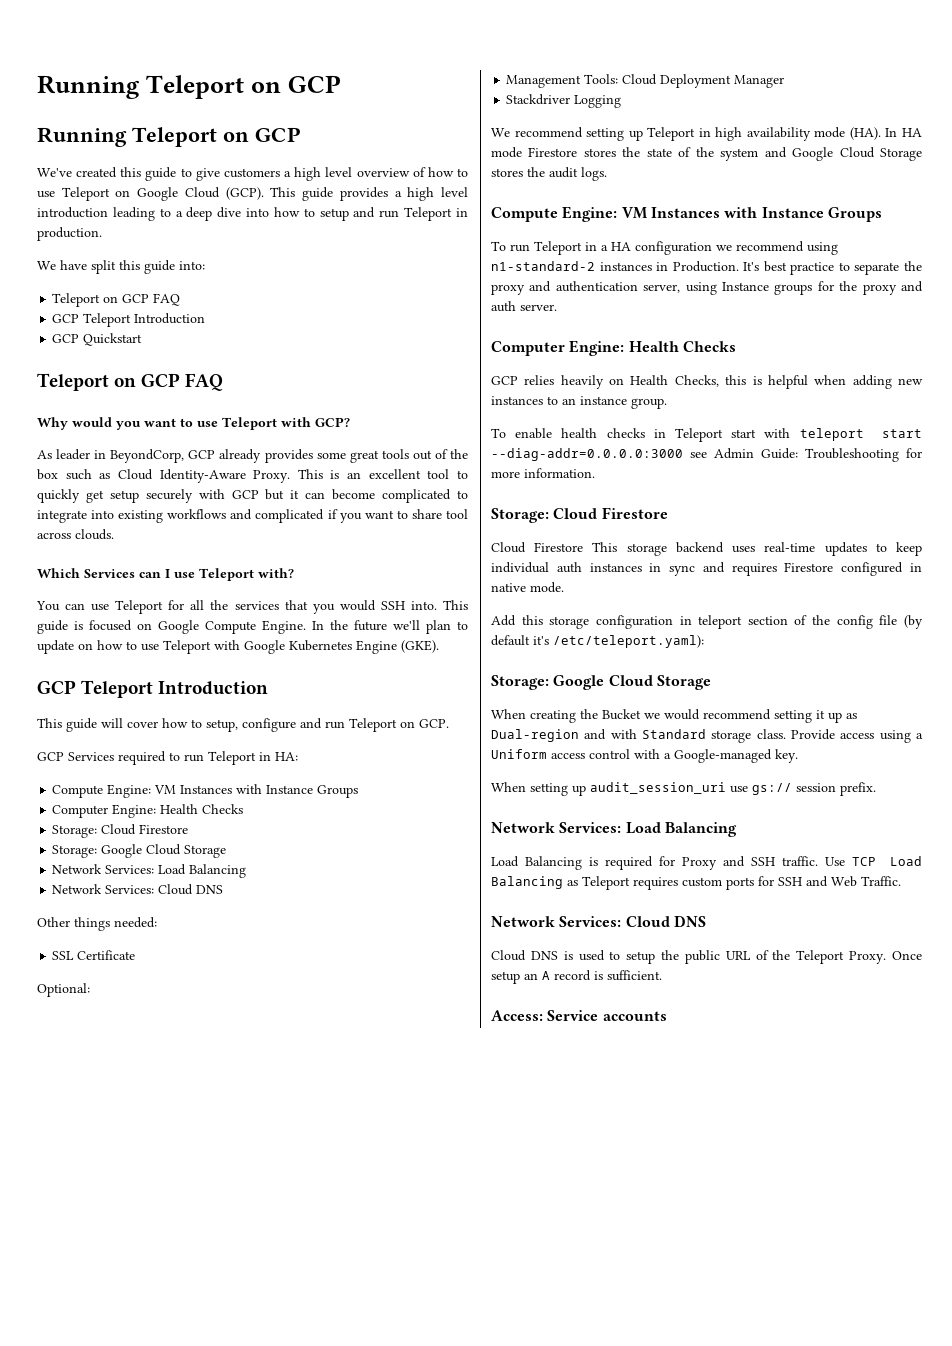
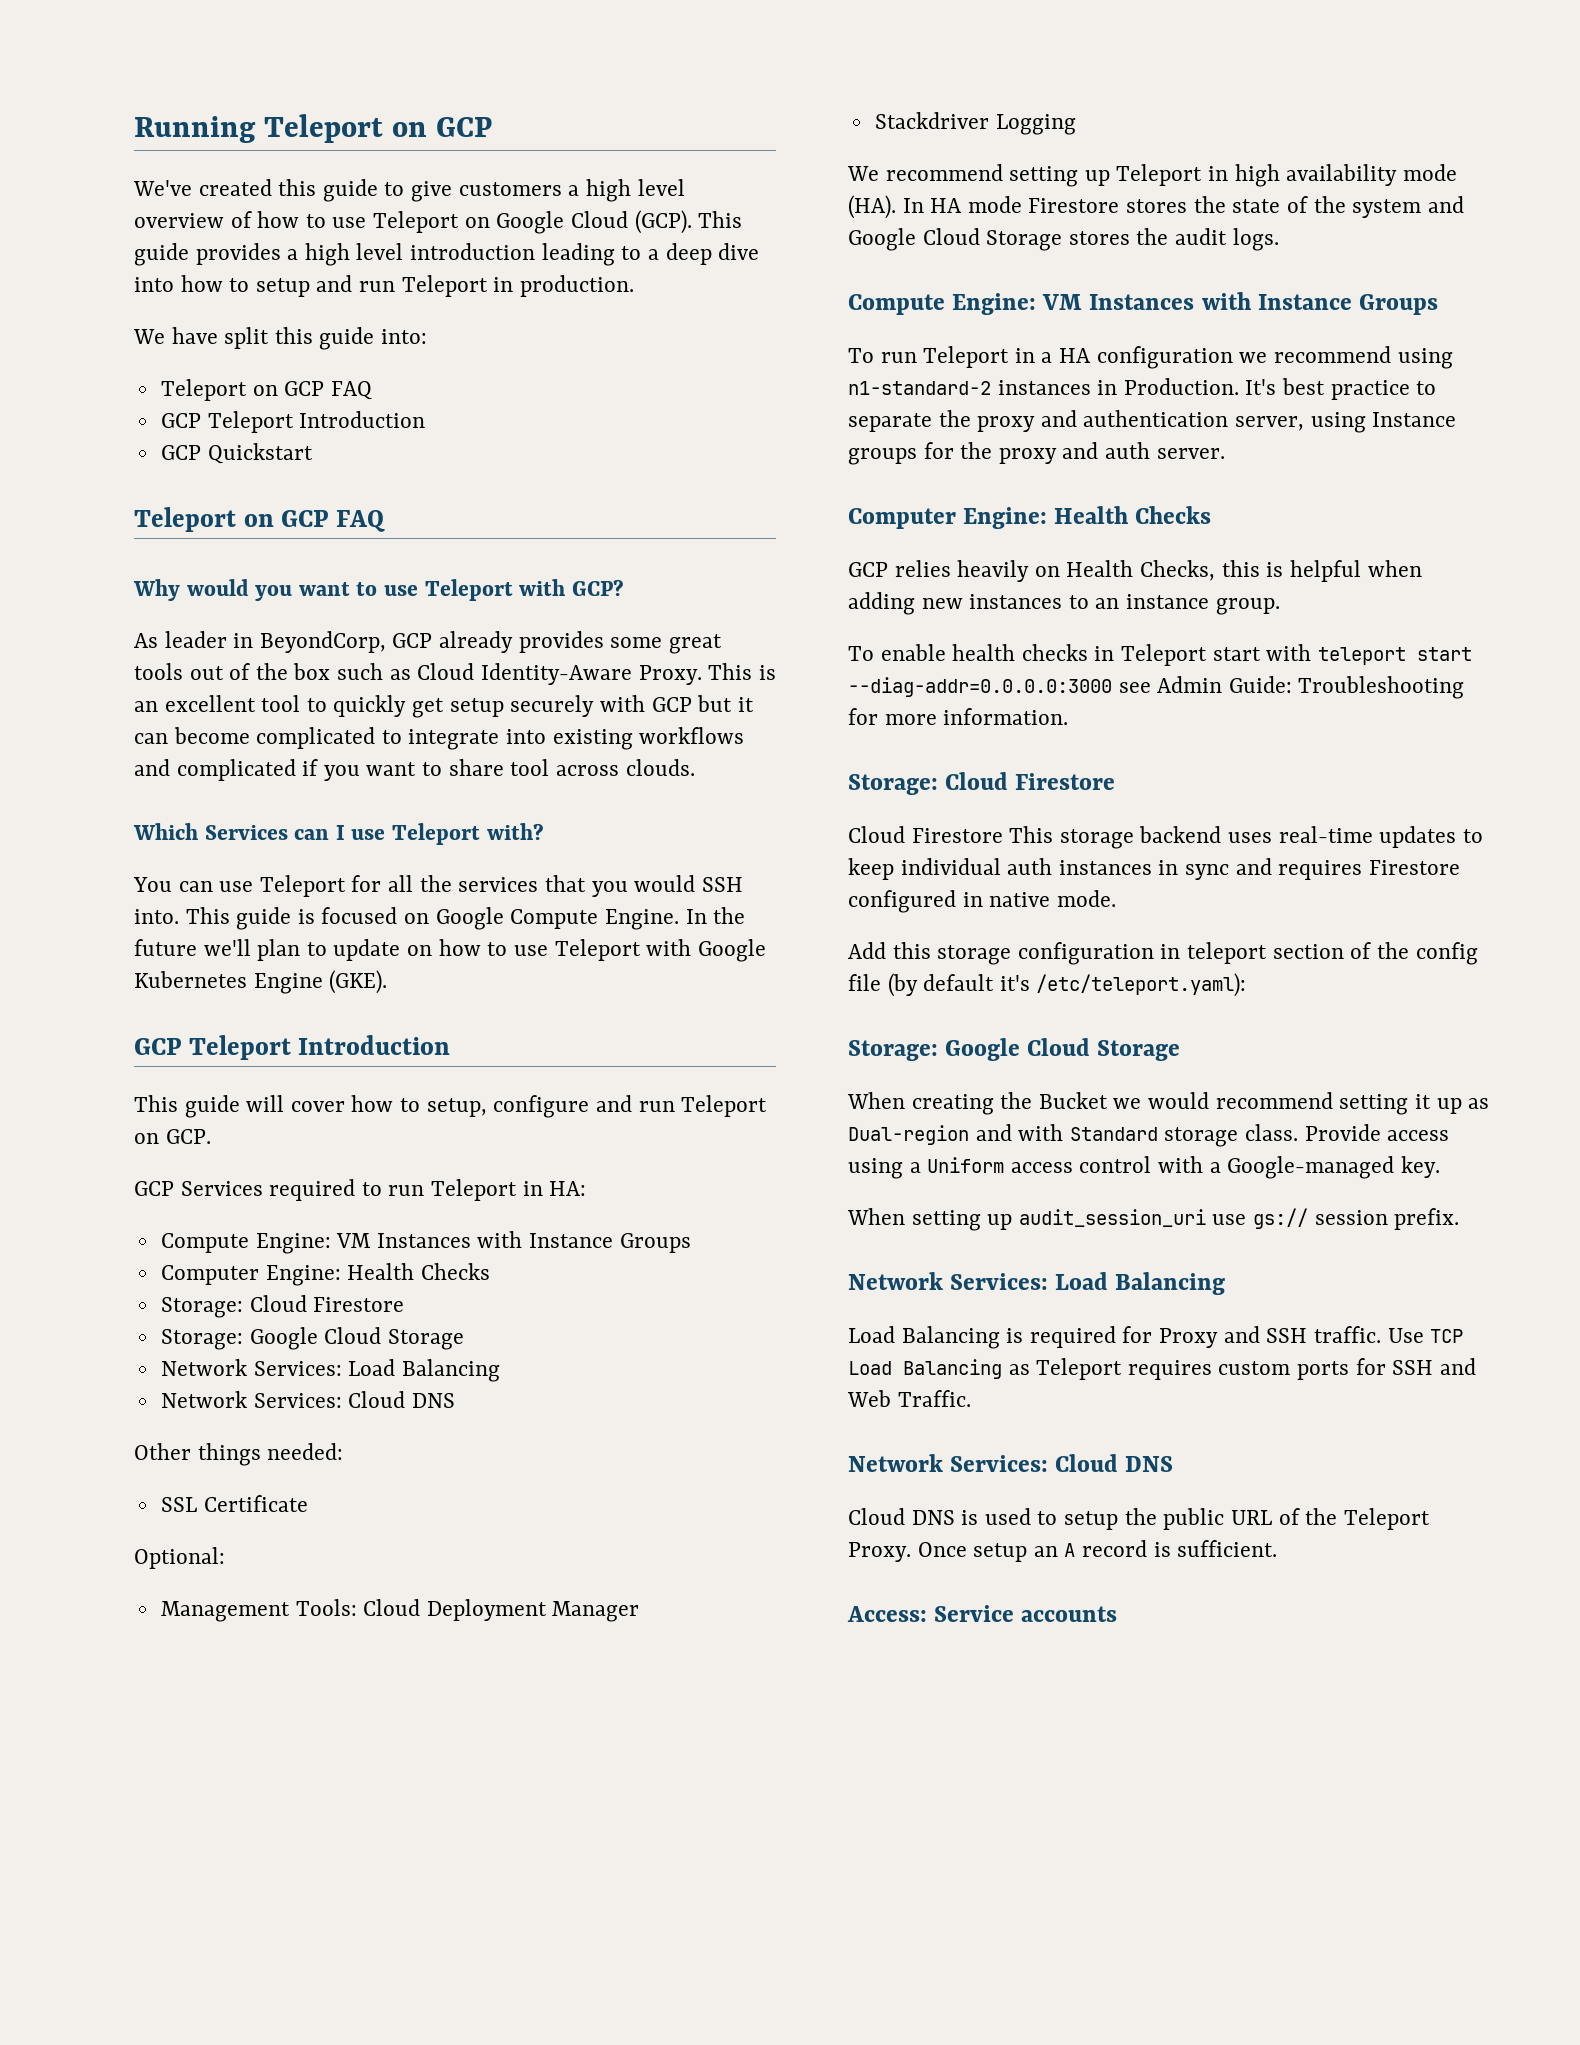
[37,75,341,99] [37,127,301,147] Running Teleport on GCP // Running Teleport on GCP -> [134,114,493,143] Running Teleport on GCP

